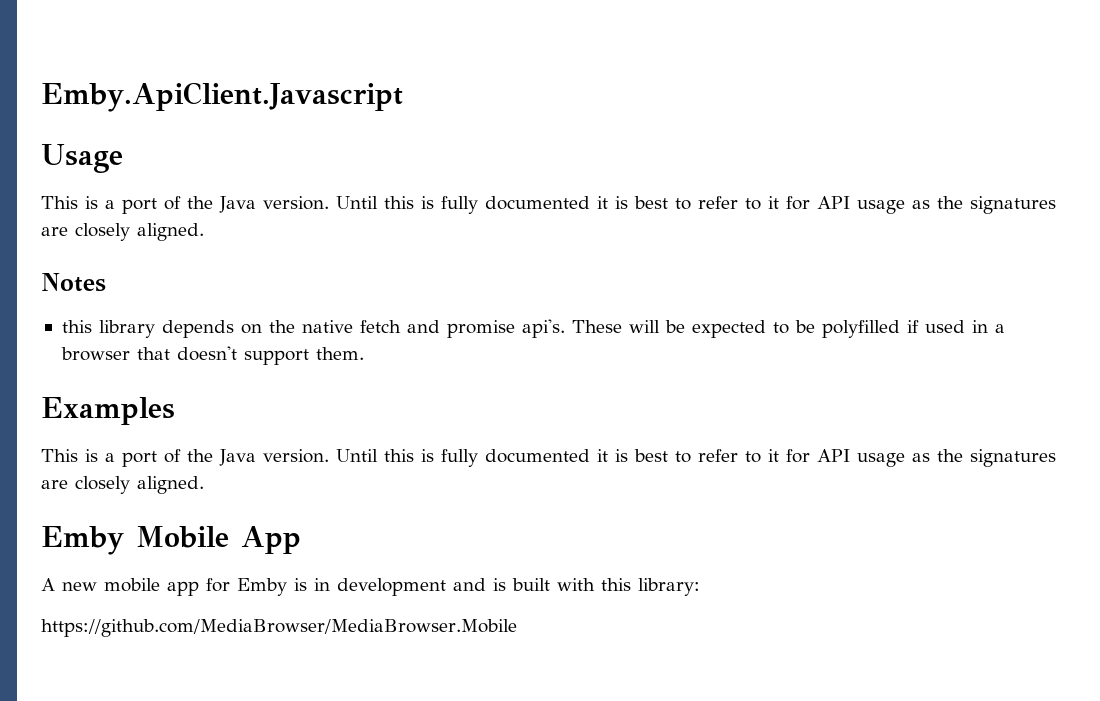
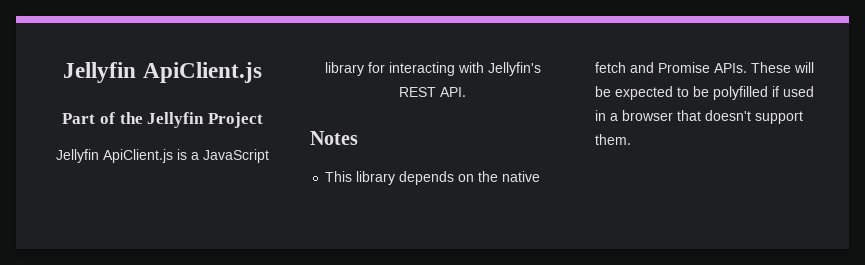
[41,82,403,112] [41,144,123,173] [41,196,1056,214] [41,223,204,241] Emby.ApiClient.Javascript // Usage // This is a port of the Java version. Until this is fully documented it is best to refer to it for API usage as the signatures are closely aligned. -> [63,62,262,83] [62,112,263,128] [56,149,269,163] [324,62,541,76] [399,87,466,97] Jellyfin ApiClient.js // Part of the Jellyfin Project // Jellyfin ApiClient.js is a JavaScript library for interacting with Jellyfin's REST API.
[61,320,92,333] this -> [325,171,353,182] This
[446,319,565,338] promise api's. -> [658,62,748,73] Promise APIs.
[41,397,175,425] [41,449,1056,467] [41,476,204,494] [41,526,301,555] [41,578,700,596] [41,619,517,637] // Examples // This is a port of the Java version. Until this is fully documented it is best to refer to it for API usage as the signatures are closely aligned. // Emby Mobile App // A new mobile app for Emby is in development and is built with this library: // https://github.com/MediaBrowser/MediaBrowser.Mobile -> (632, 139) none

